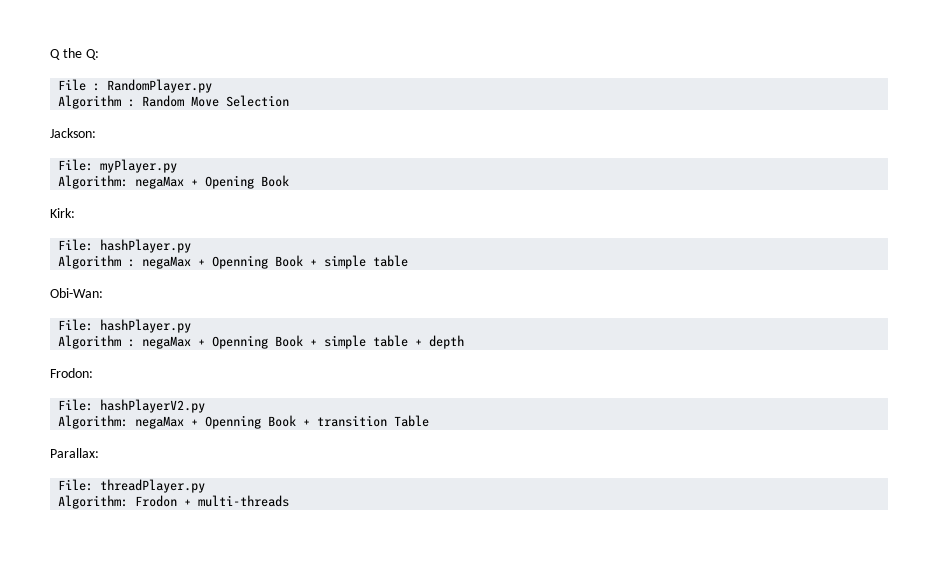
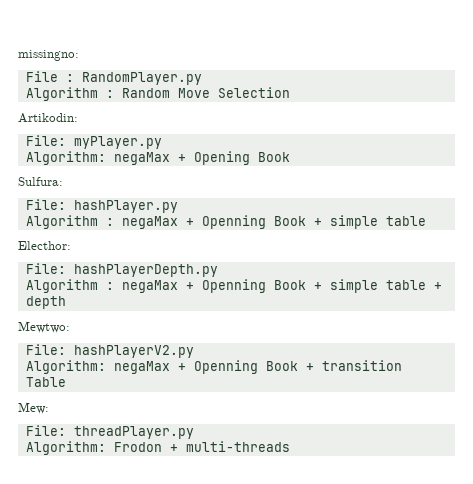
[50,48,99,60] Q the Q: -> [18,50,79,61] missingno:
[50,128,96,138] Jackson: -> [18,113,78,123] Artikodin:
[50,208,75,218] Kirk: -> [18,177,63,186] Sulfura:
[50,288,103,298] [58,319,192,333] Obi-Wan: // File: hashPlayer.py -> [18,241,71,250] [25,263,218,277] Electhor: // File: hashPlayerDepth.py
[50,368,93,378] Frodon: -> [18,321,70,333] Mewtwo:
[50,448,99,458] Parallax: -> [18,402,49,414] Mew:

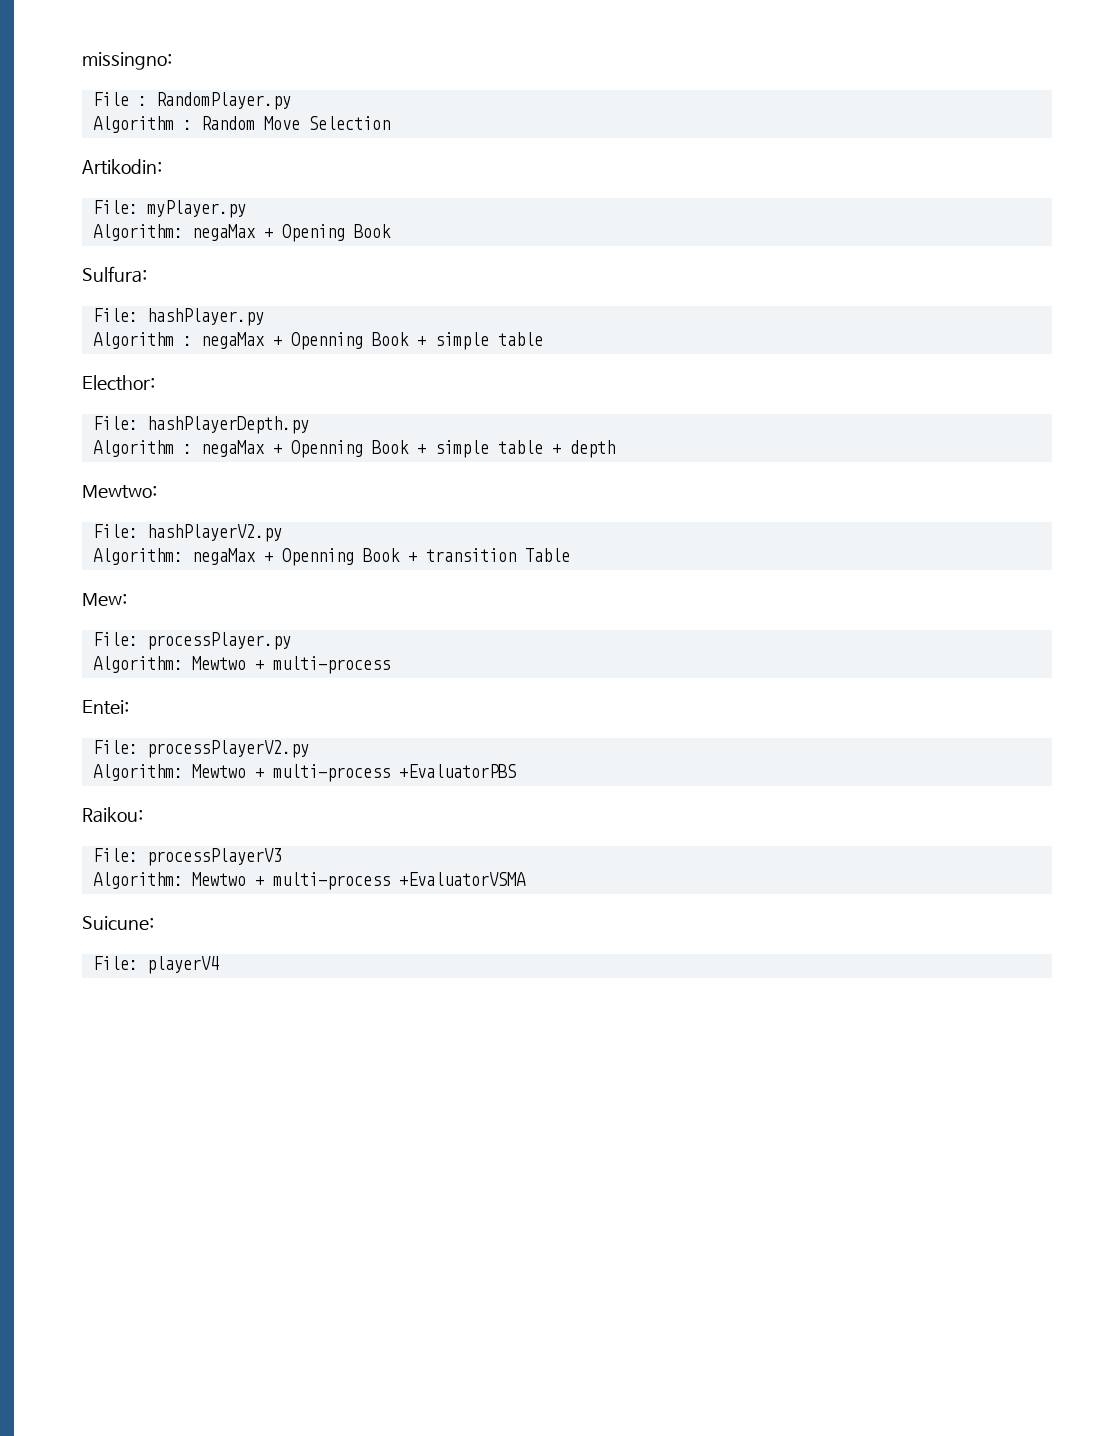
[73,426,194,439] [25,441,290,455] threadPlayer.py // Algorithm: Frodon + multi-threads -> [146,632,291,650] [92,656,390,674] [82,700,129,715] [92,740,309,758] [92,764,516,782] [82,807,143,823] [92,848,282,866] [92,872,526,890] [82,916,154,930] [92,956,219,974] processPlayer.py // Algorithm: Mewtwo + multi-process // Entei: // File: processPlayerV2.py // Algorithm: Mewtwo + multi-process +EvaluatorPBS // Raikou: // File: processPlayerV3 // Algorithm: Mewtwo + multi-process +EvaluatorVSMA // Suicune: // File: playerV4

